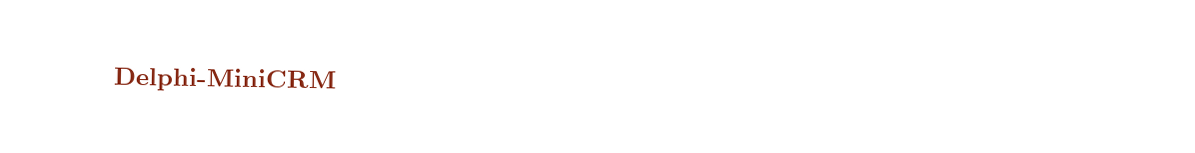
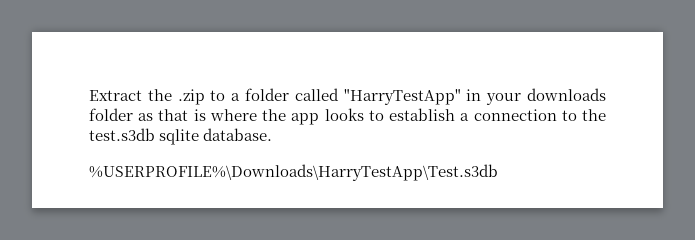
[113,66,337,94] Delphi-MiniCRM -> [89,88,606,105] [89,108,606,125] [89,128,273,145] [89,164,498,181] Extract the .zip to a folder called "HarryTestApp" in your downloads folder as that is where the app looks to establish a connection to the test.s3db sqlite database. // %USERPROFILE%\Downloads\HarryTestApp\Test.s3db

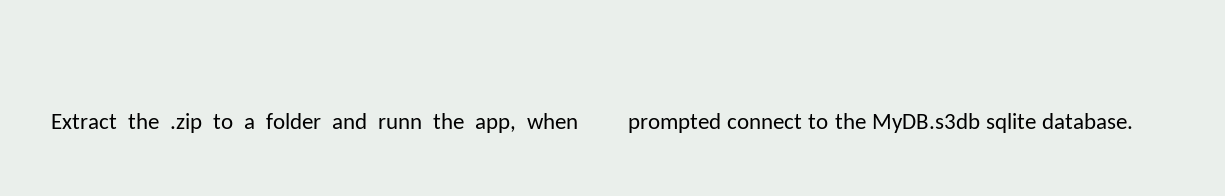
[294,88,606,105] [89,108,557,125] called "HarryTestApp" in your downloads folder as that is where the app looks to establish a connection -> [332,113,803,133] and runn the app, when prompted connect
[89,128,155,141] test.s3db -> [871,113,980,133] MyDB.s3db
[89,164,498,181] // %USERPROFILE%\Downloads\HarryTestApp\Test.s3db -> (1134, 121) none

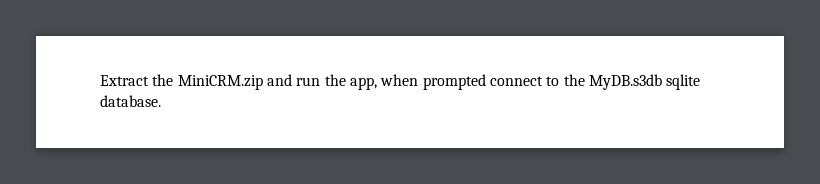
[170,113,422,133] .zip to a folder and runn -> [177,74,321,90] MiniCRM.zip and run

